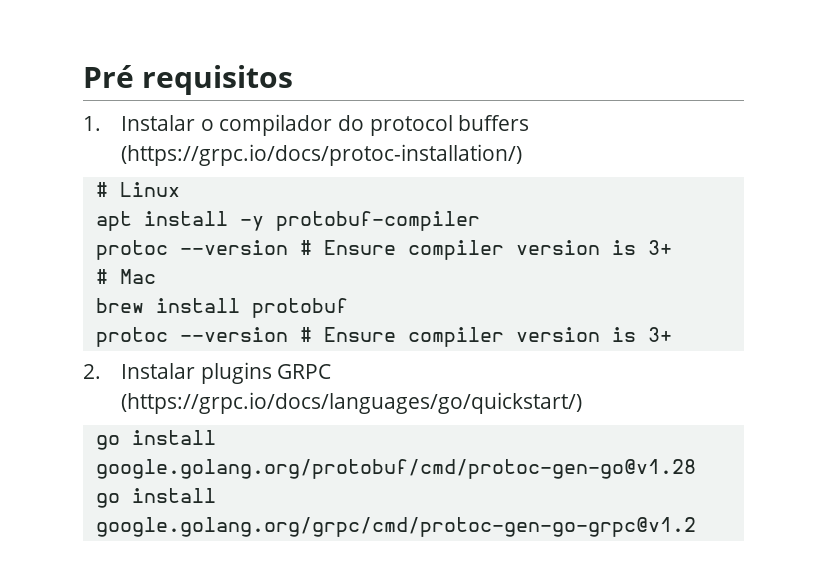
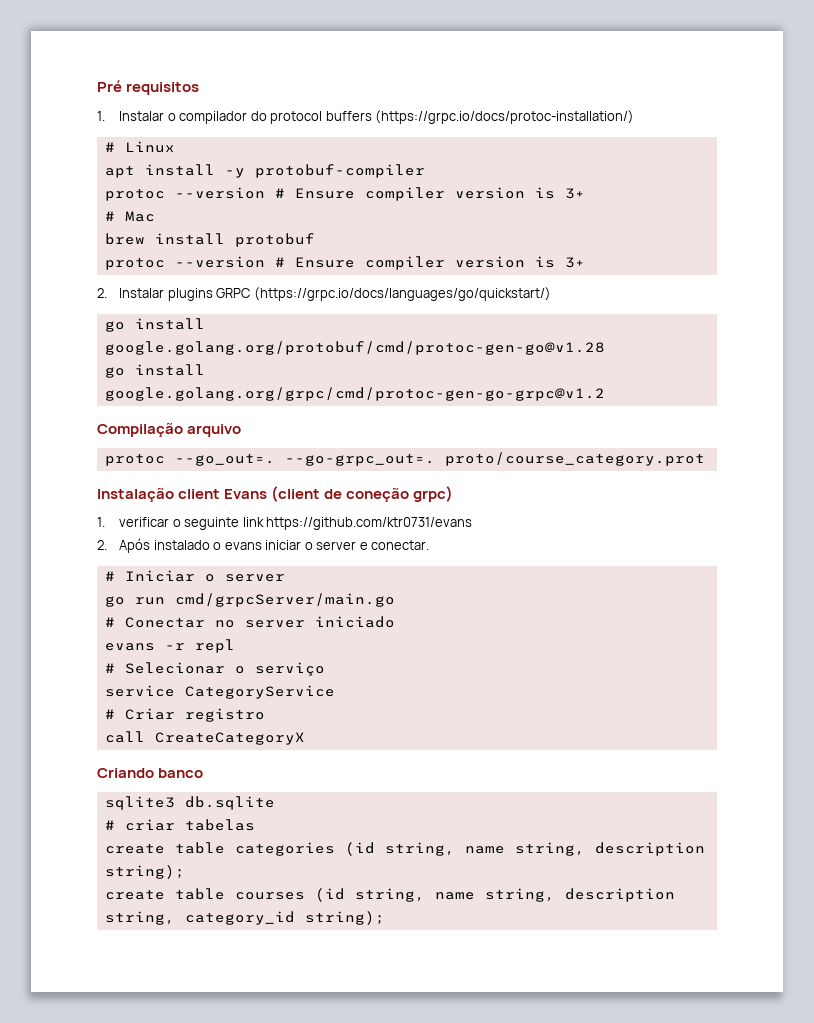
(696, 527) none -> [97,423,242,437] [104,452,705,466] [97,486,454,502] [97,517,473,530] [97,538,430,553] [104,570,285,582] [104,593,395,607] [104,616,395,628] [104,639,235,653] [104,662,325,676] [104,685,335,699] [104,708,265,722] [104,731,305,745] [97,768,204,778] [104,796,275,810] [104,819,255,831] [104,842,705,856] [104,865,185,879] [104,888,675,902] [104,911,385,925] // Compilação arquivo // protoc --go_out=. --go-grpc_out=. proto/course_category.prot // Instalação client Evans (client de coneção grpc) // 1. verificar o seguinte link https://github.com/ktr0731/evans // 2. Após instalado o evans iniciar o server e conectar. // # Iniciar o server // go run cmd/grpcServer/main.go // # Conectar no server iniciado // evans -r repl // # Selecionar o serviço // service CategoryService // # Criar registro // call CreateCategoryX // Criando banco // sqlite3 db.sqlite // # criar tabelas // create table categories (id string, name string, description string); // create table courses (id string, name string, description string, category_id string);

